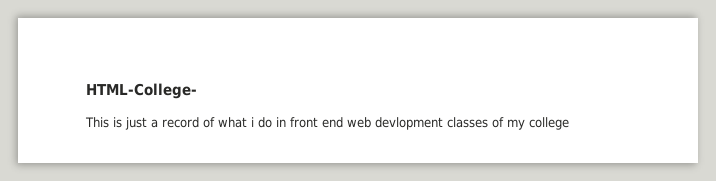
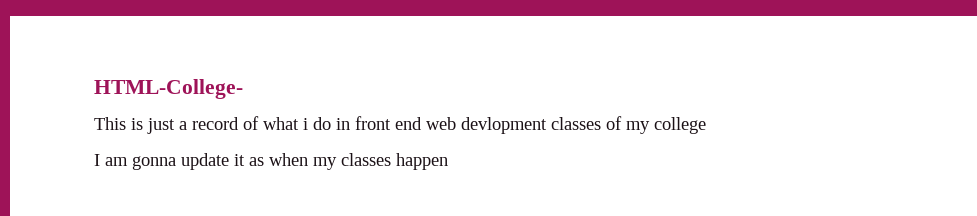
(569, 123) none -> [94,153,448,170] // I am gonna update it as when my classes happen

